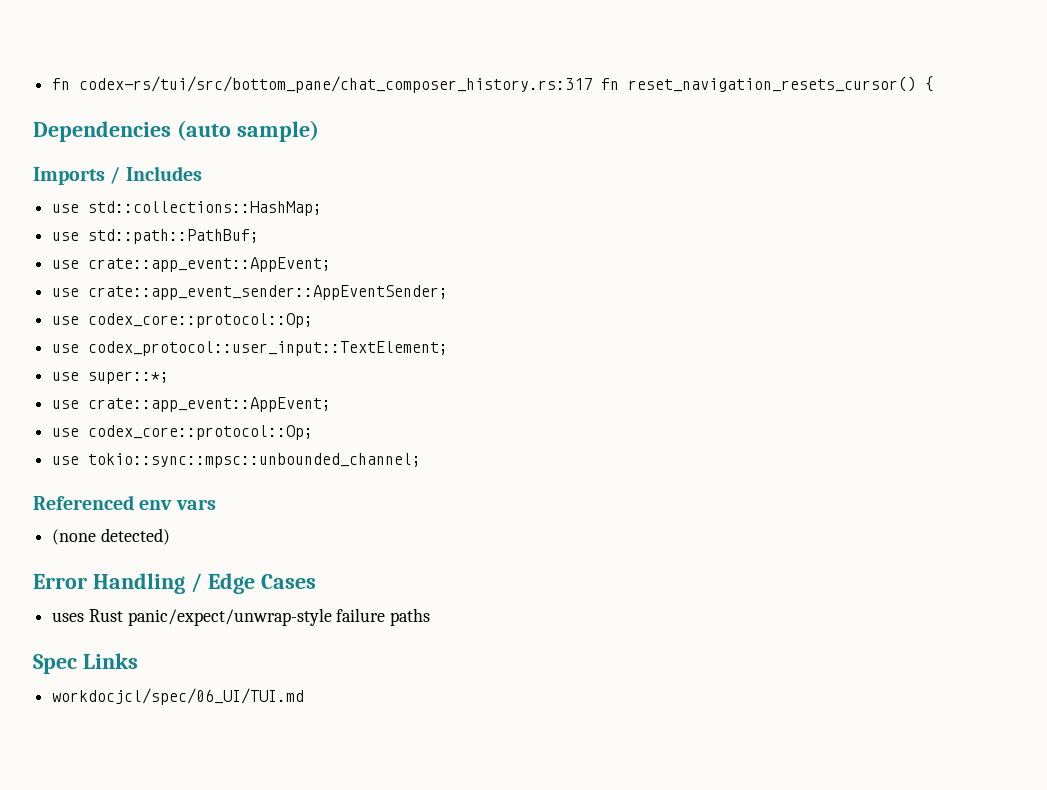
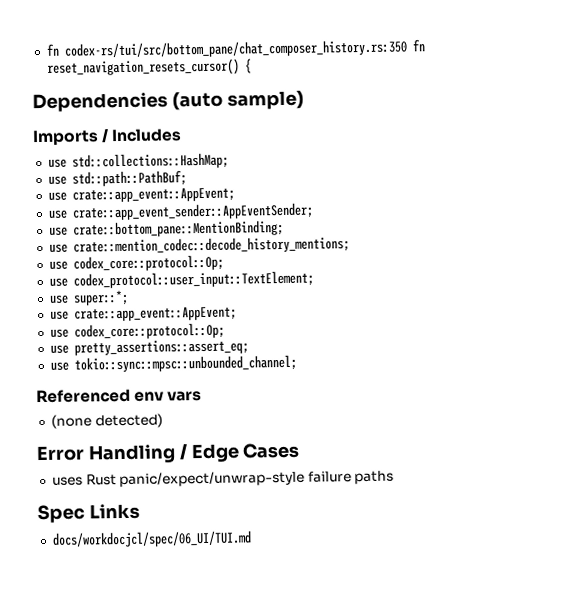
[52,76,593,93] fn codex-rs/tui/src/bottom_pane/chat_composer_history.rs:317 -> [45,39,407,59] fn codex-rs/tui/src/bottom_pane/chat_composer_history.rs:350
(449, 292) none -> [48,219,284,238] [48,236,350,255] // use crate::bottom_pane::MentionBinding; // use crate::mention_codec::decode_history_mentions;
(314, 432) none -> [49,339,249,356] // use pretty_assertions::assert_eq;
[52,688,305,705] workdocjcl/spec/06_UI/TUI.md -> [51,530,252,548] docs/workdocjcl/spec/06_UI/TUI.md

